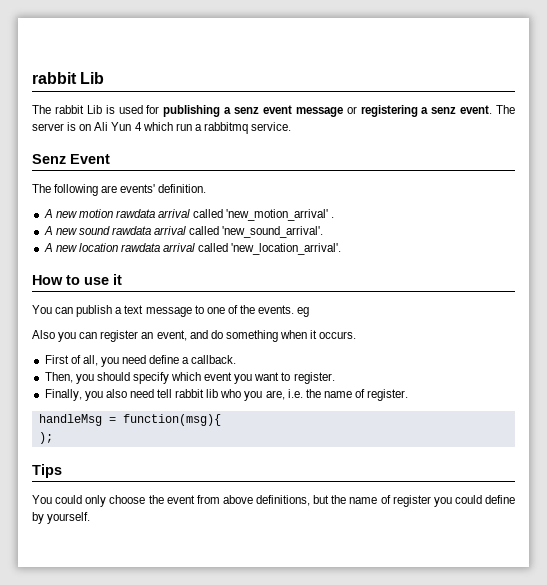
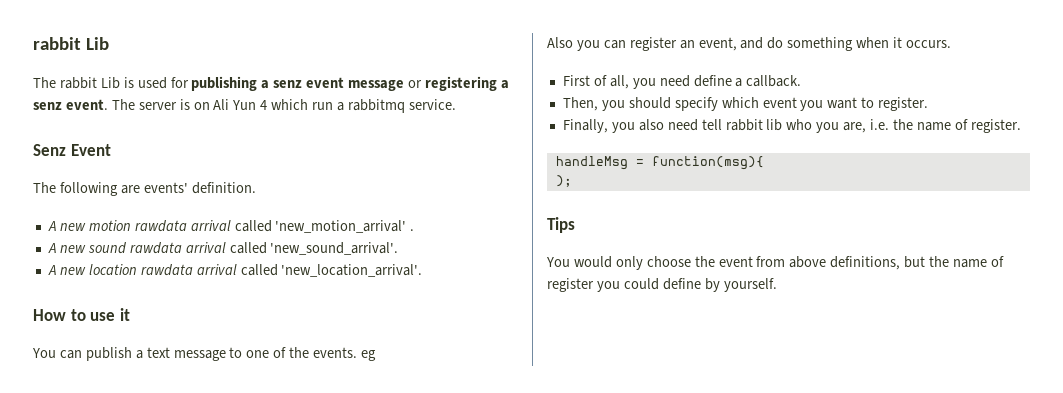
[55,495,83,504] could -> [573,256,612,268] would

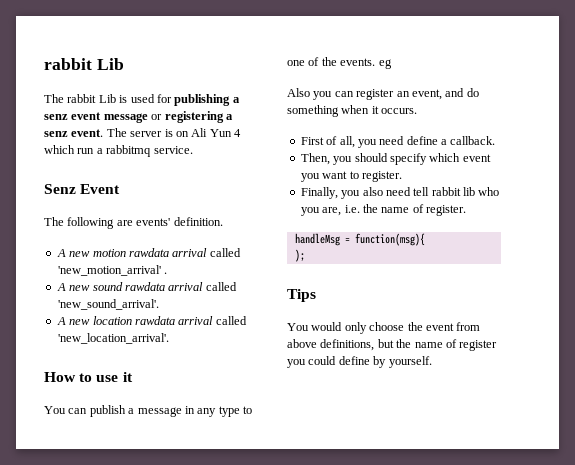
[146,347,226,361] text message -> [137,406,240,417] message in any type

